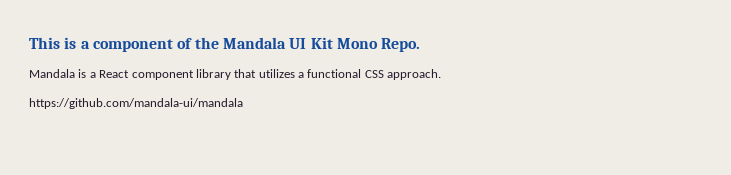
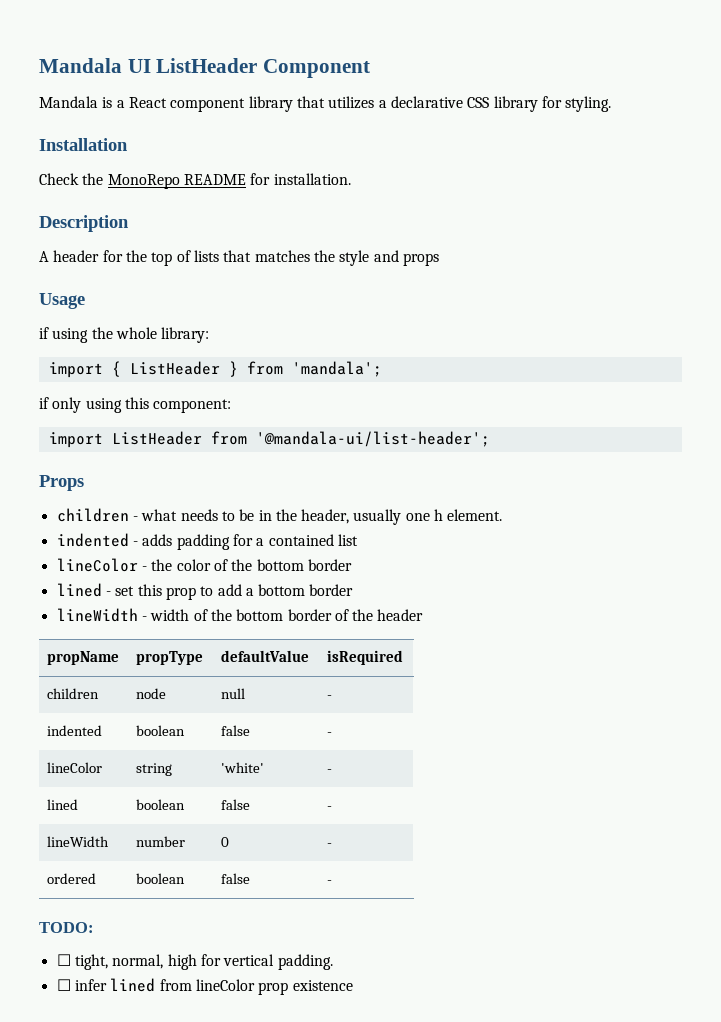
[29,37,421,52] This is a component of the Mandala UI Kit Mono Repo. -> [39,58,371,78] Mandala UI ListHeader Component
[307,69,442,80] [29,98,243,109] functional CSS approach. // https://github.com/mandala-ui/mandala -> [390,96,612,112] [39,138,128,151] [39,173,351,189] [39,215,129,232] [39,250,439,266] [39,293,85,309] [39,327,210,343] [48,361,382,378] [39,397,232,413] [48,431,490,448] [39,475,84,491] [56,508,503,525] [56,533,358,550] [56,558,352,572] [56,583,354,600] [56,608,424,622] [47,651,120,665] [136,651,204,665] [221,650,310,662] [327,650,404,665] [47,688,100,699] [136,688,167,699] [221,688,246,699] [327,695,333,699] [47,725,103,736] [136,725,186,736] [221,725,251,736] [327,732,333,736] [47,762,103,773] [136,763,173,776] [221,762,265,773] [327,769,333,773] [47,799,79,810] [136,799,186,810] [221,799,251,810] [327,806,333,810] [47,836,110,847] [136,836,186,847] [221,837,230,847] [327,843,333,847] [47,873,97,884] [136,873,186,884] [221,873,251,884] [327,880,333,884] [39,922,94,933] [56,954,333,970] [56,978,353,995] declarative CSS library for styling. // Installation // Check the MonoRepo README for installation. // Description // A header for the top of lists that matches the style and props // Usage // if using the whole library: // import { ListHeader } from 'mandala'; // if only using this component: // import ListHeader from '@mandala-ui/list-header'; // Props // children - what needs to be in the header, usually one h element. // indented - adds padding for a contained list // lineColor - the color of the bottom border // lined - set this prop to add a bottom border // lineWidth - width of the bottom border of the header // propName | propType | defaultValue | isRequired // children | node | null | - // indented | boolean | false | - // lineColor | string | 'white' | - // lined | boolean | false | - // lineWidth | number | 0 | - // ordered | boolean | false | - // TODO: // ☐ tight, normal, high for vertical padding. // ☐ infer lined from lineColor prop existence

